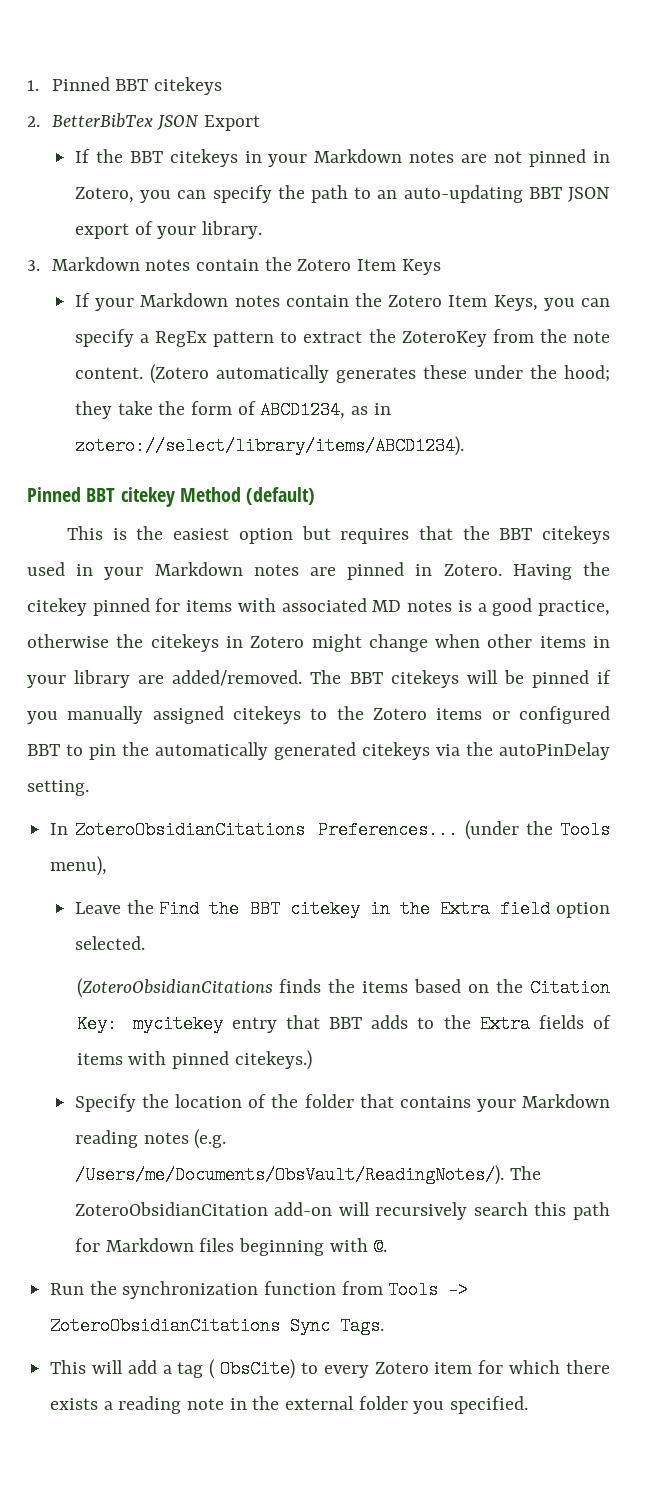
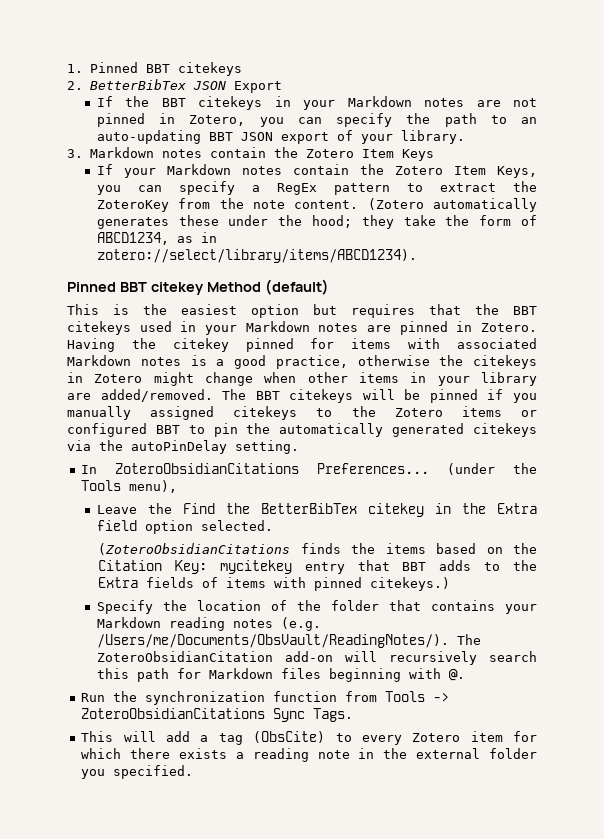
[372,600,402,612] MD -> [67,355,131,366] Markdown
[249,900,280,918] BBT -> [260,503,357,514] BetterBibTex
[209,1359,296,1379] ( ObsCite) -> [253,731,326,743] (ObsCite)

